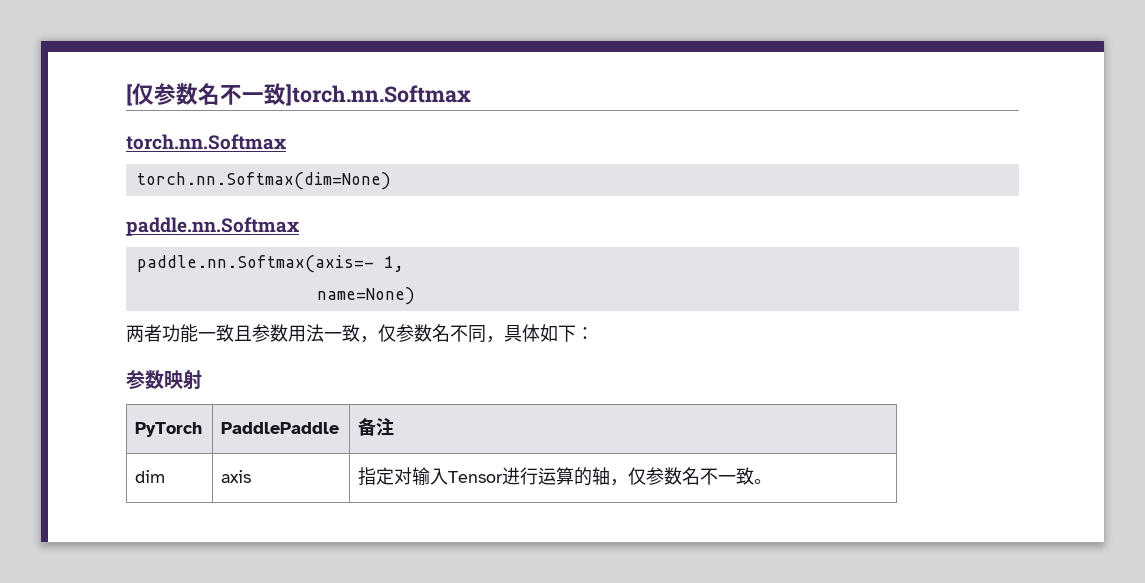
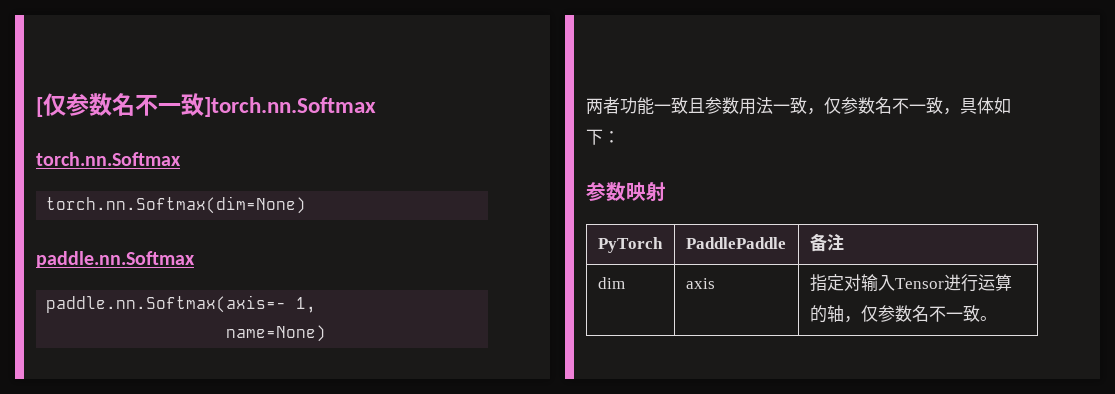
[468,325,486,343] 同 -> [909,97,943,114] 一致

